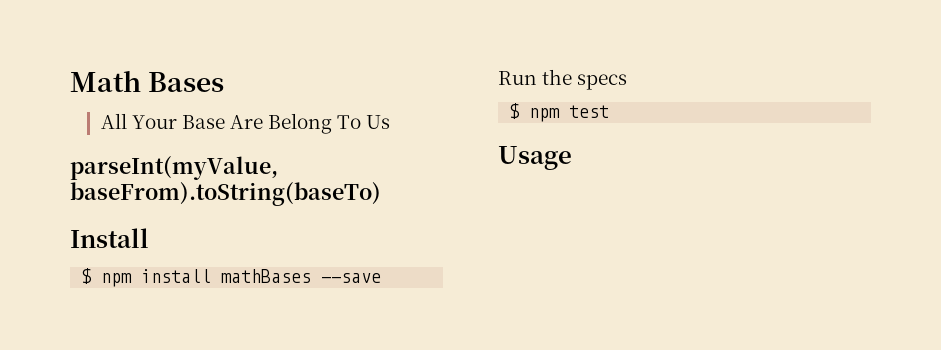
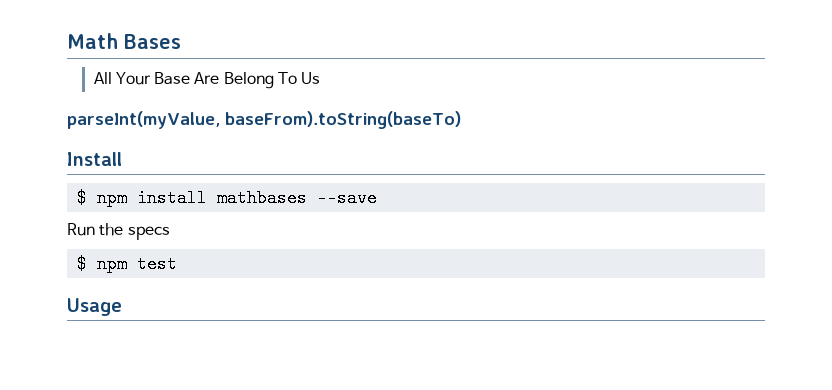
[221,269,312,283] mathBases -> [216,189,307,207] mathbases

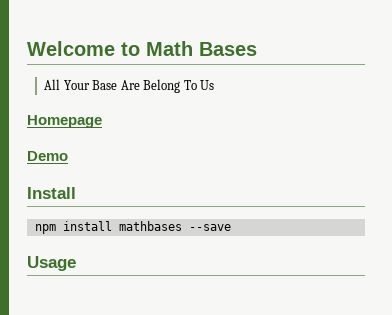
(67, 41) none -> [27,41,140,56] Welcome to
[67,111,461,129] parseInt(myValue, baseFrom).toString(baseTo) -> [27,115,102,128] [27,151,68,161] Homepage // Demo
[76,189,87,207] $ -> (76, 193) none
[67,223,170,240] [76,255,177,273] // Run the specs // $ npm test -> (231, 227) none

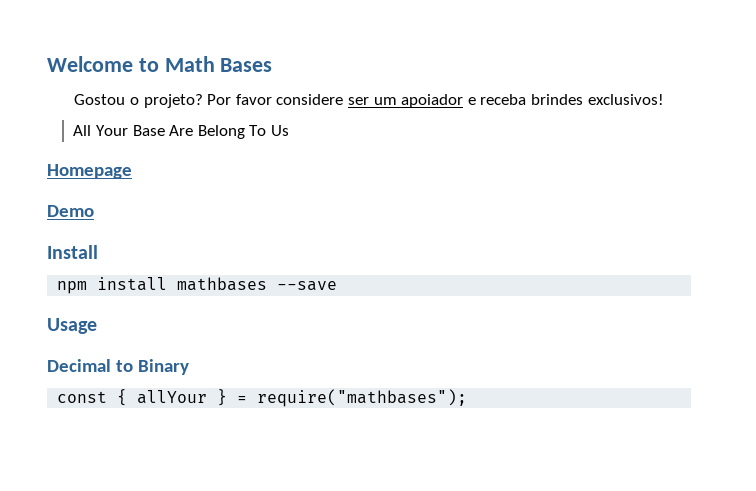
(257, 49) none -> [74,94,664,108] // Gostou o projeto? Por favor considere ser um apoiador e receba brindes exclusivos!
(76, 263) none -> [47,359,189,375] [57,389,468,407] // Decimal to Binary // const { allYour } = require("mathbases");

